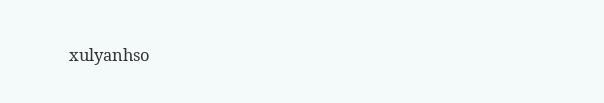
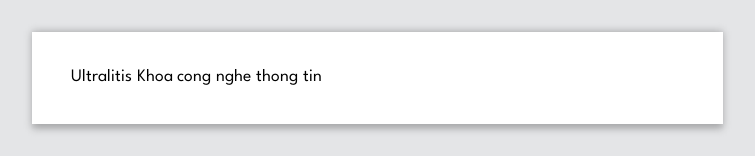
[69,48,150,65] xulyanhso -> [71,68,322,85] Ultralitis Khoa cong nghe thong tin

